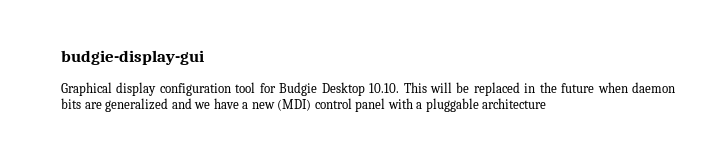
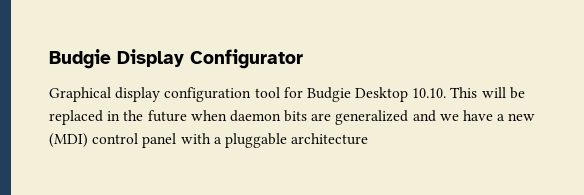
[61,50,204,65] budgie-display-gui -> [49,49,303,69] Budgie Display Configurator

